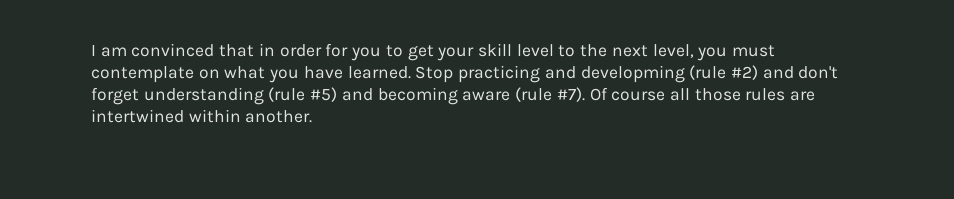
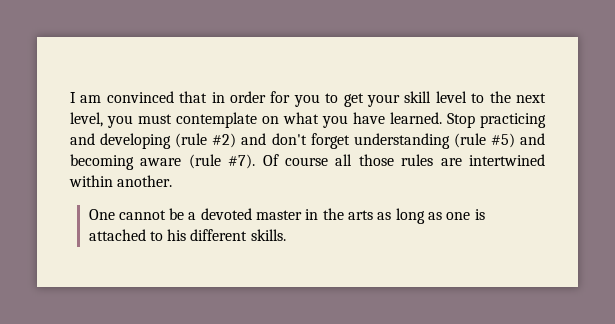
[580,65,685,83] developming -> [100,133,172,149] developing
(313, 116) none -> [88,208,485,224] [88,229,286,241] // One cannot be a devoted master in the arts as long as one is attached to his different skills.

